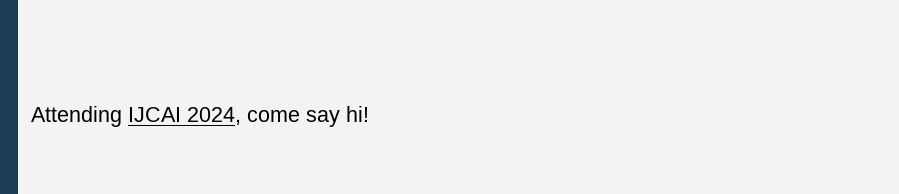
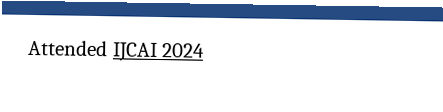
[31,106,369,127] Attending IJCAI 2024, come say hi! -> [27,39,206,62] Attended IJCAI 2024

